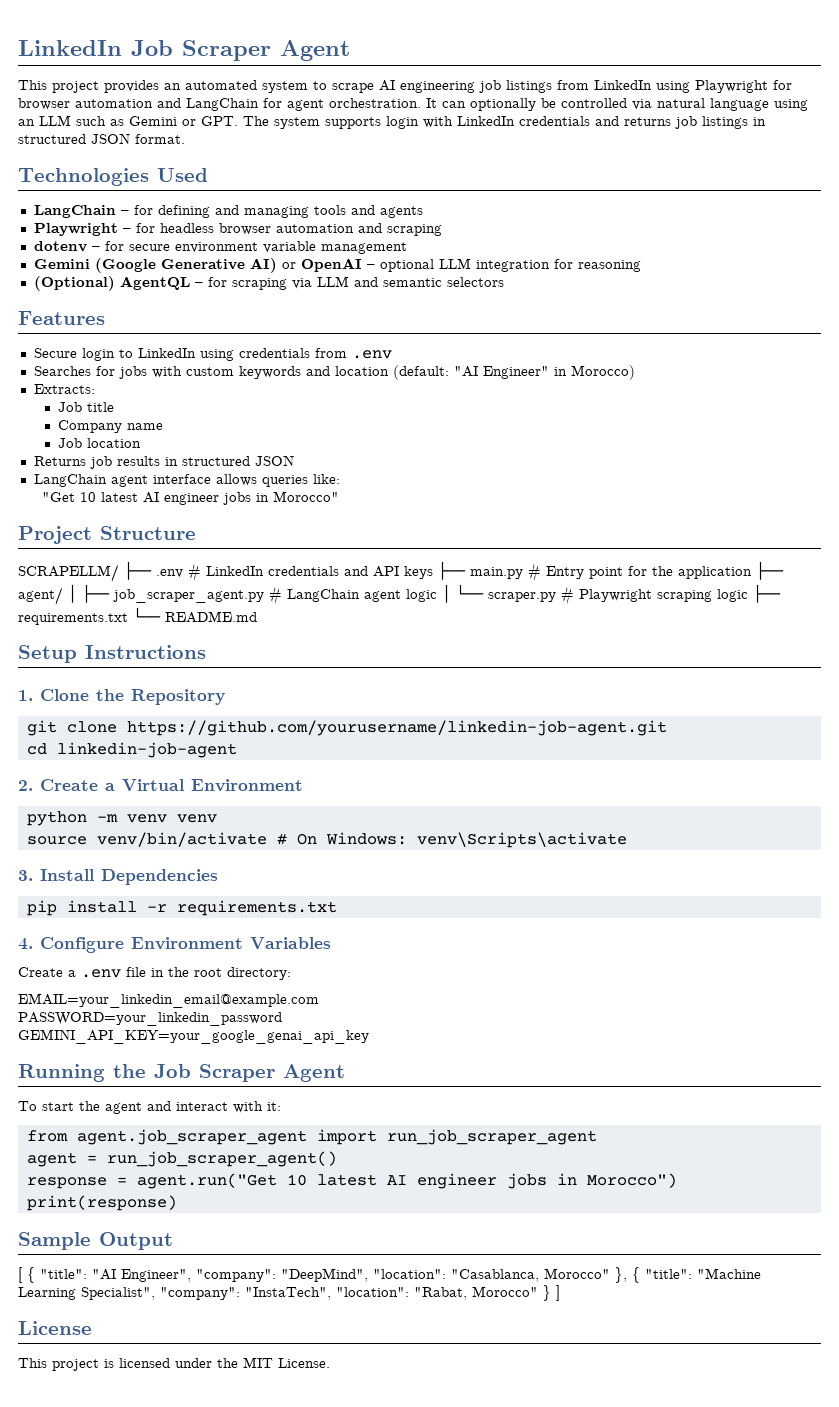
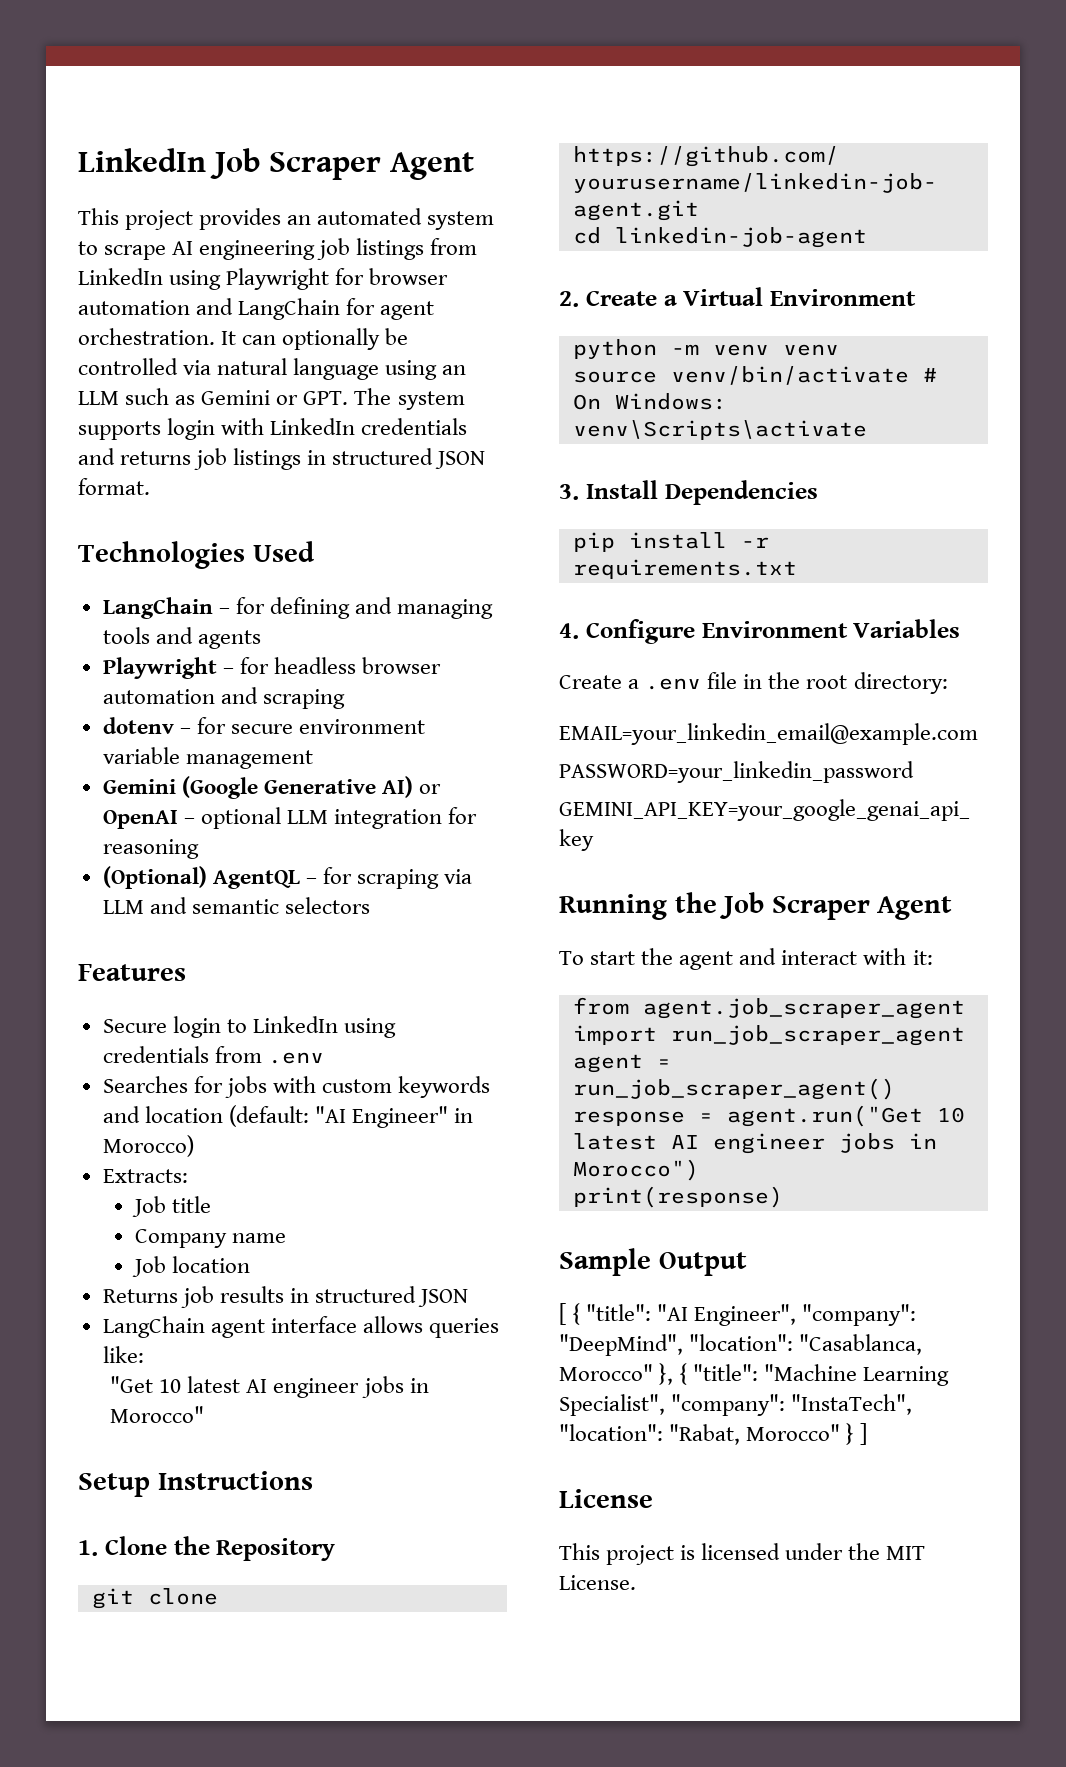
[18,526,196,544] [18,561,784,582] [18,584,781,605] [18,607,257,625] // Project Structure // SCRAPELLM/ ├── .env # LinkedIn credentials and API keys ├── main.py # Entry point for the application ├── agent/ │ ├── job_scraper_agent.py # LangChain agent logic │ └── scraper.py # Playwright scraping logic ├── requirements.txt └── README.md -> (205, 1414) none

